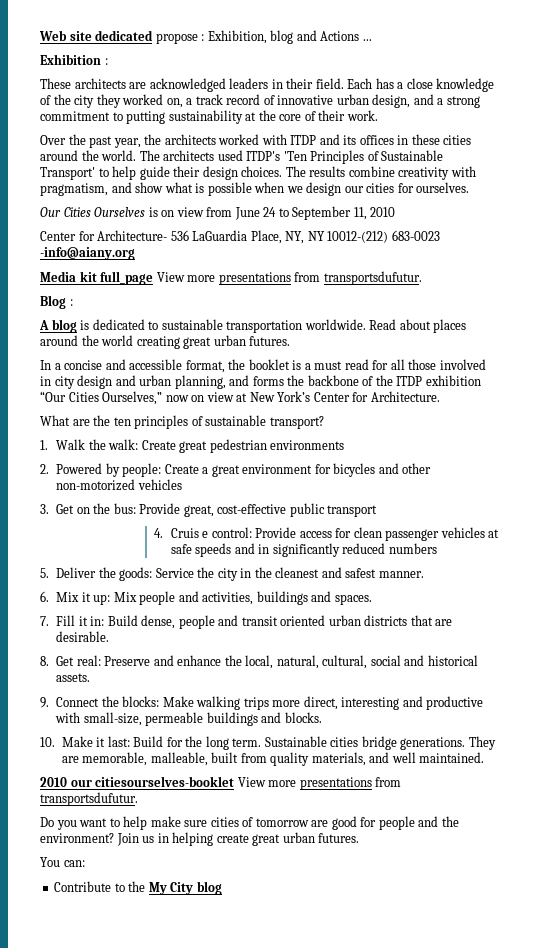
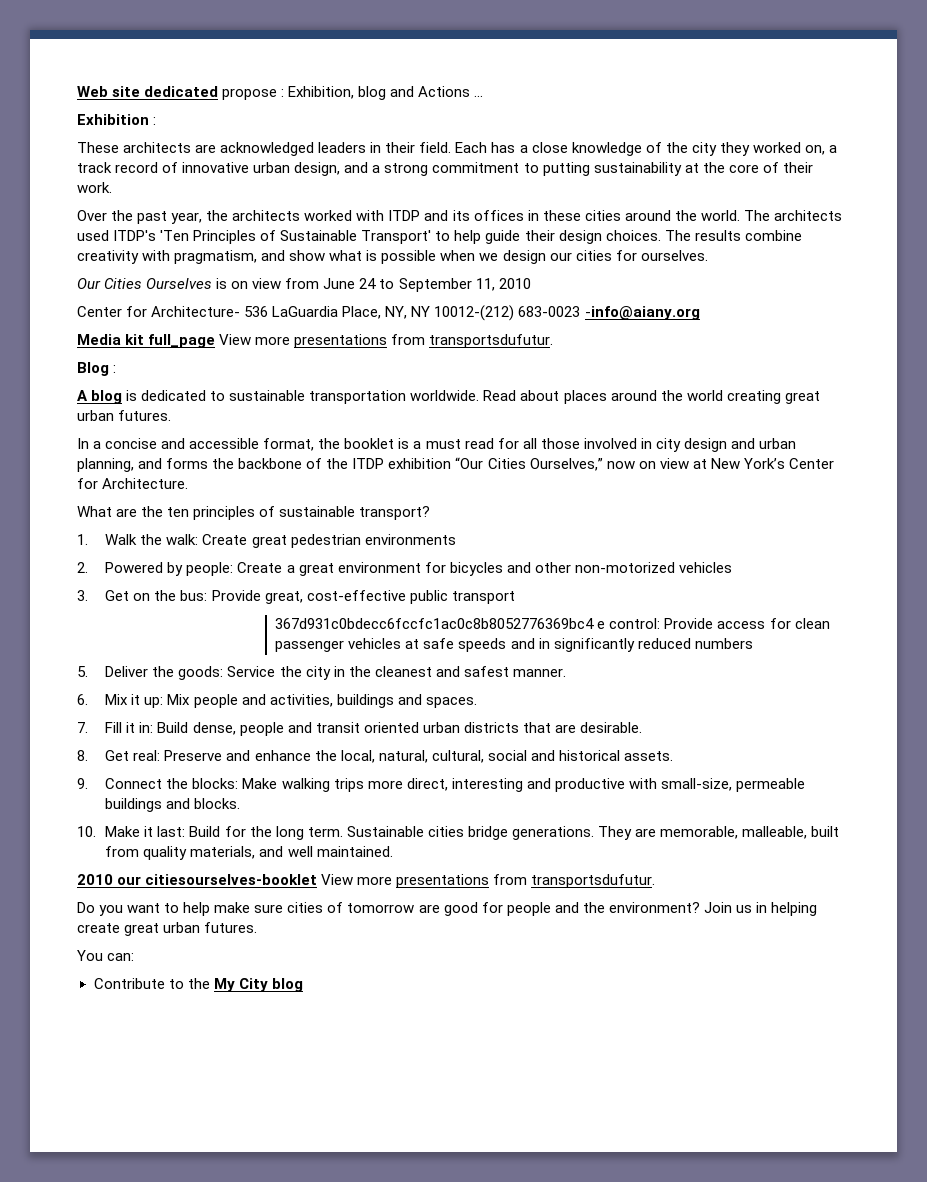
[154,528,199,538] 4. Cruis -> [275,618,595,629] 367d931c0bdecc6fccfc1ac0c8b8052776369bc4

